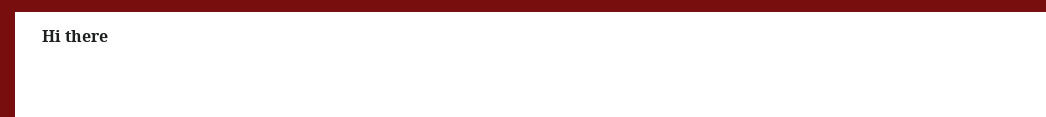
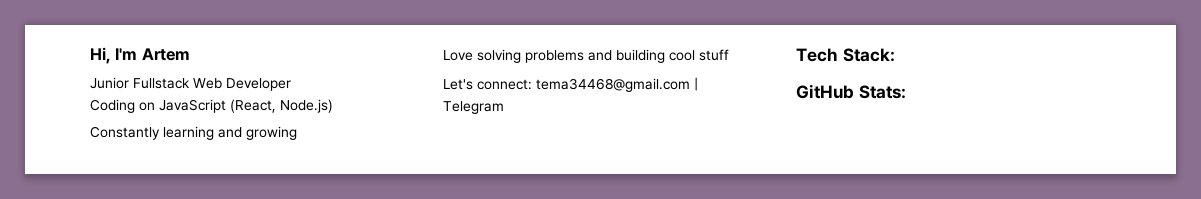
[42,30,109,42] Hi there -> [90,47,190,64] [90,77,291,91] [90,99,333,113] [90,126,297,140] [443,49,729,63] [443,77,698,92] [443,101,504,114] [796,48,895,62] [796,84,906,99] Hi, I'm Artem // Junior Fullstack Web Developer // Coding on JavaScript (React, Node.js) // Constantly learning and growing // Love solving problems and building cool stuff // Let's connect: tema34468@gmail.com | Telegram // Tech Stack: // GitHub Stats:

